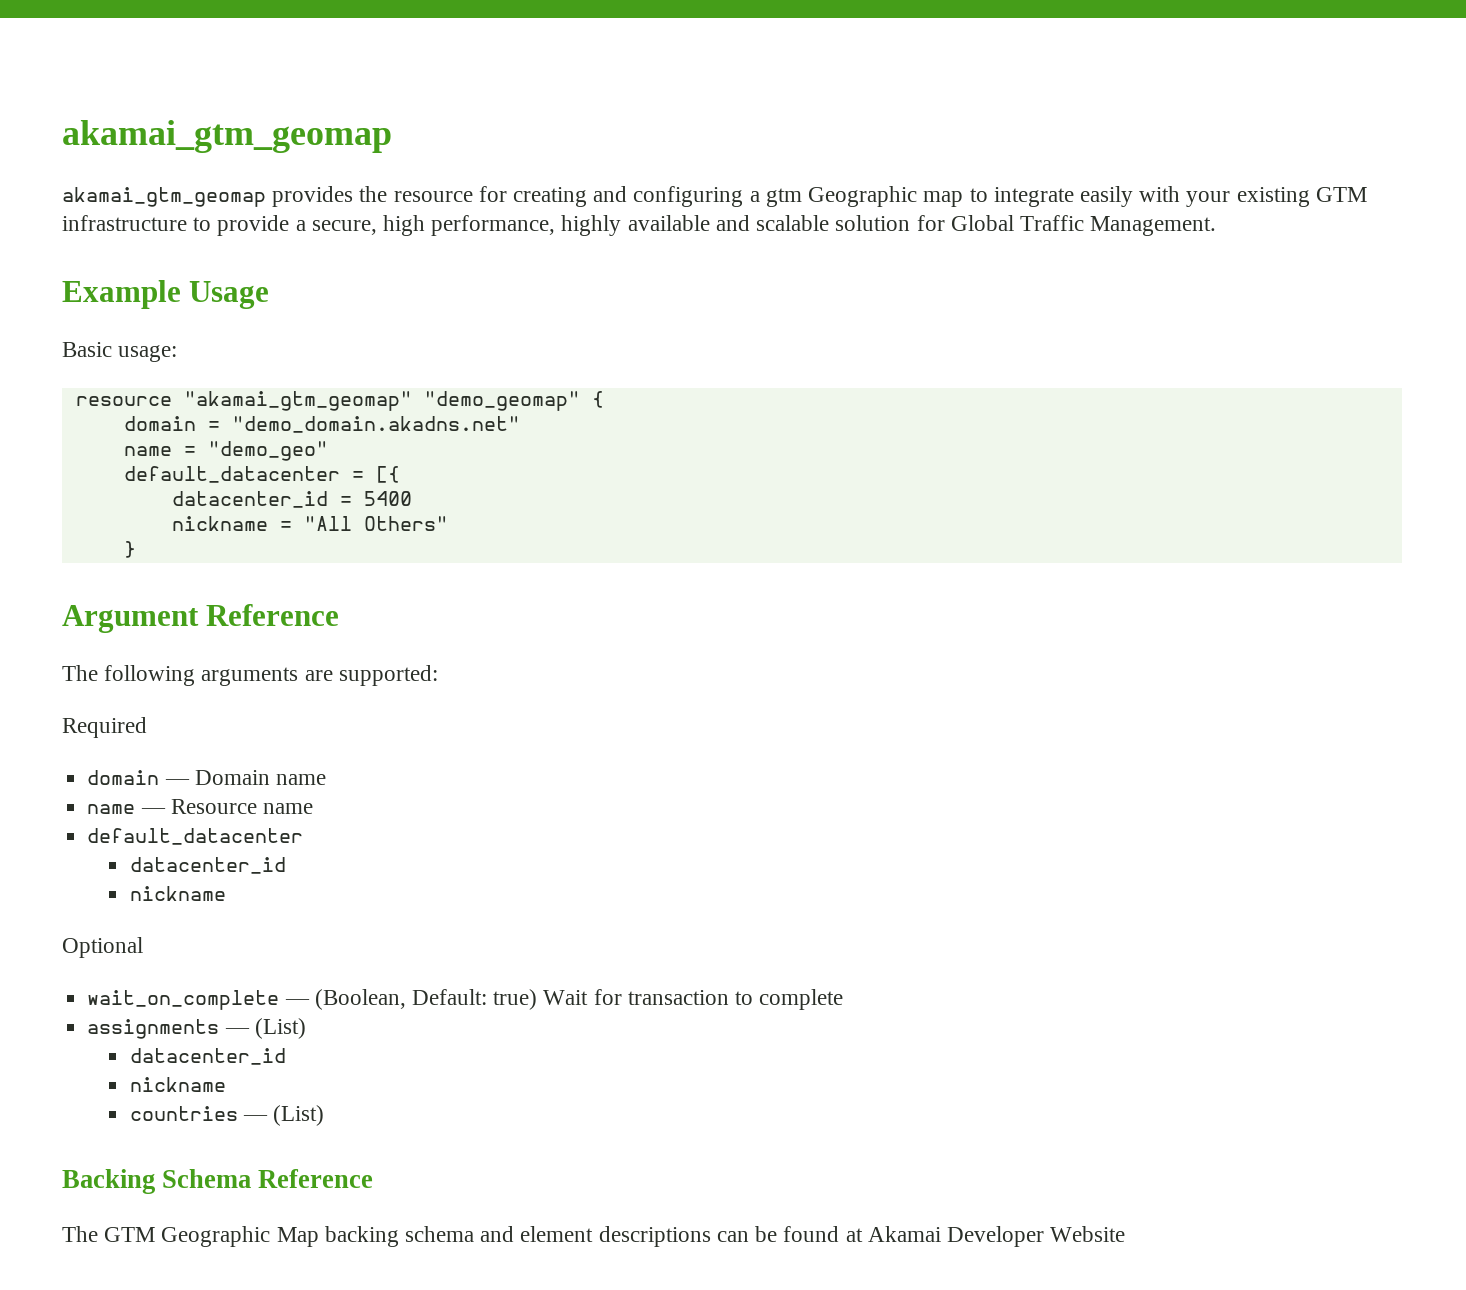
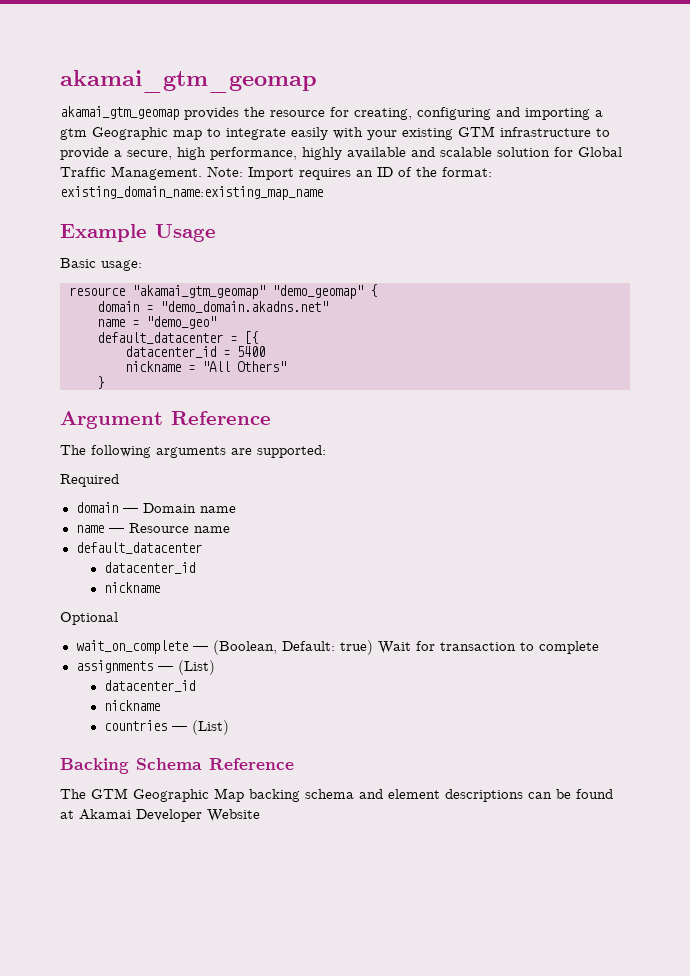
[513,186,744,207] creating and configuring -> [354,107,590,120] creating, configuring and importing
(1217, 226) none -> [207,166,492,180] [60,186,323,200] Note: Import requires an ID of the format: existing_domain_name:existing_map_name

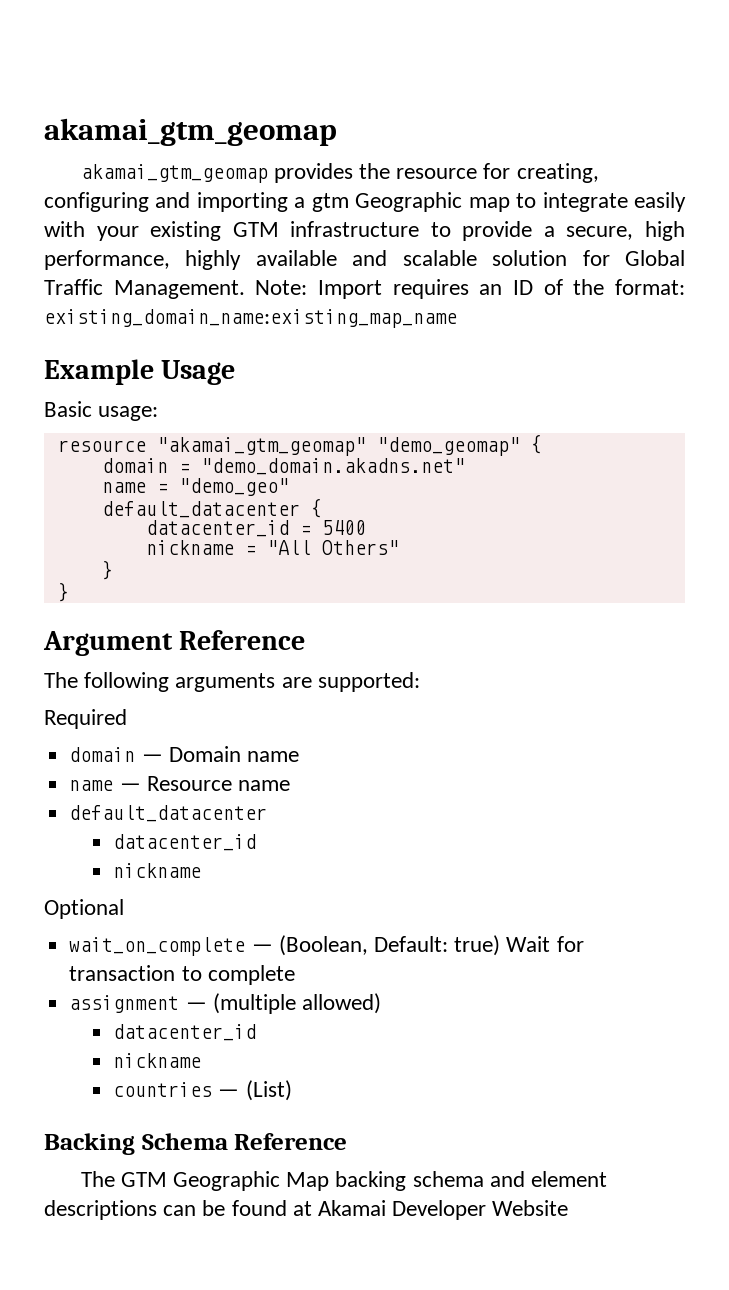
[229,331,258,344] = [{ -> [310,498,322,518] {
(104, 382) none -> [57,582,69,602] // }
[75,660,215,675] assignments — (List) -> [69,993,381,1014] assignment — (multiple allowed)

